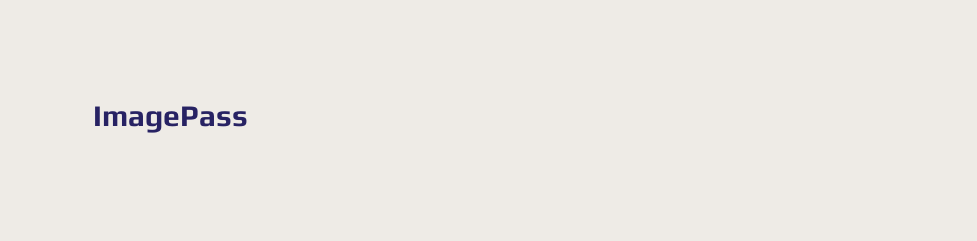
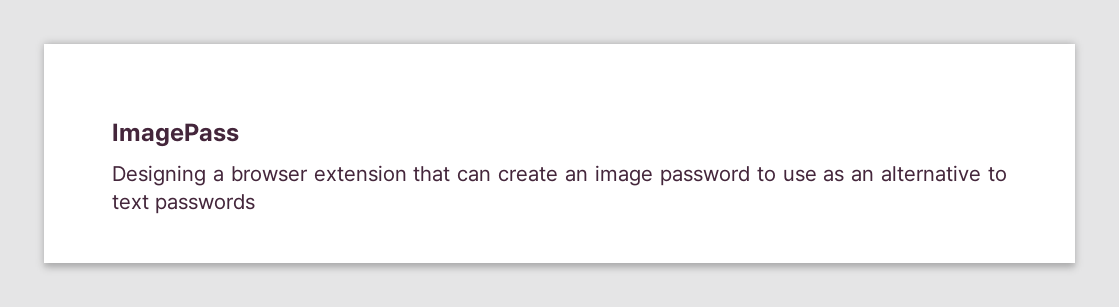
(248, 119) none -> [112,165,1008,186] [112,194,255,214] // Designing a browser extension that can create an image password to use as an alternative to text passwords

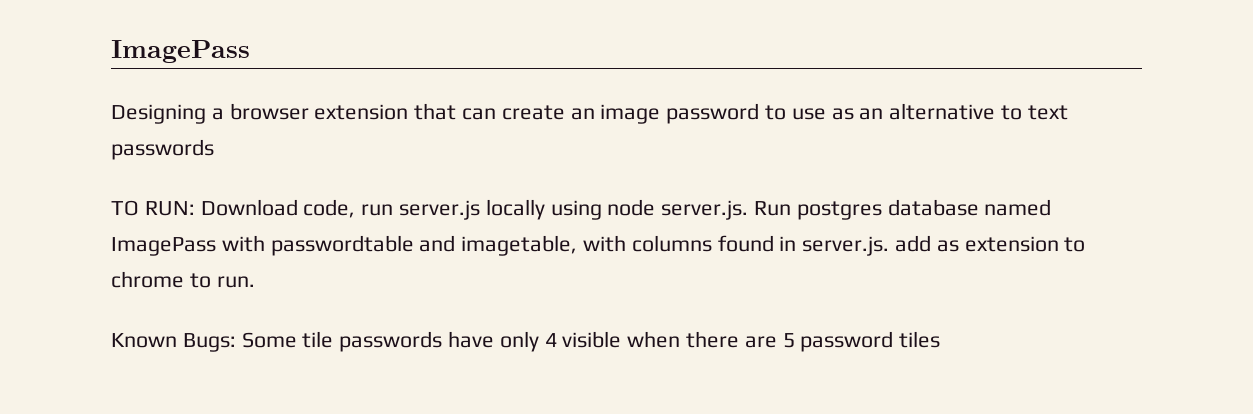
(255, 204) none -> [111,199,1052,220] [111,235,1086,256] [111,271,255,288] [111,331,941,352] // TO RUN: Download code, run server.js locally using node server.js. Run postgres database named ImagePass with passwordtable and imagetable, with columns found in server.js. add as extension to chrome to run. // Known Bugs: Some tile passwords have only 4 visible when there are 5 password tiles

